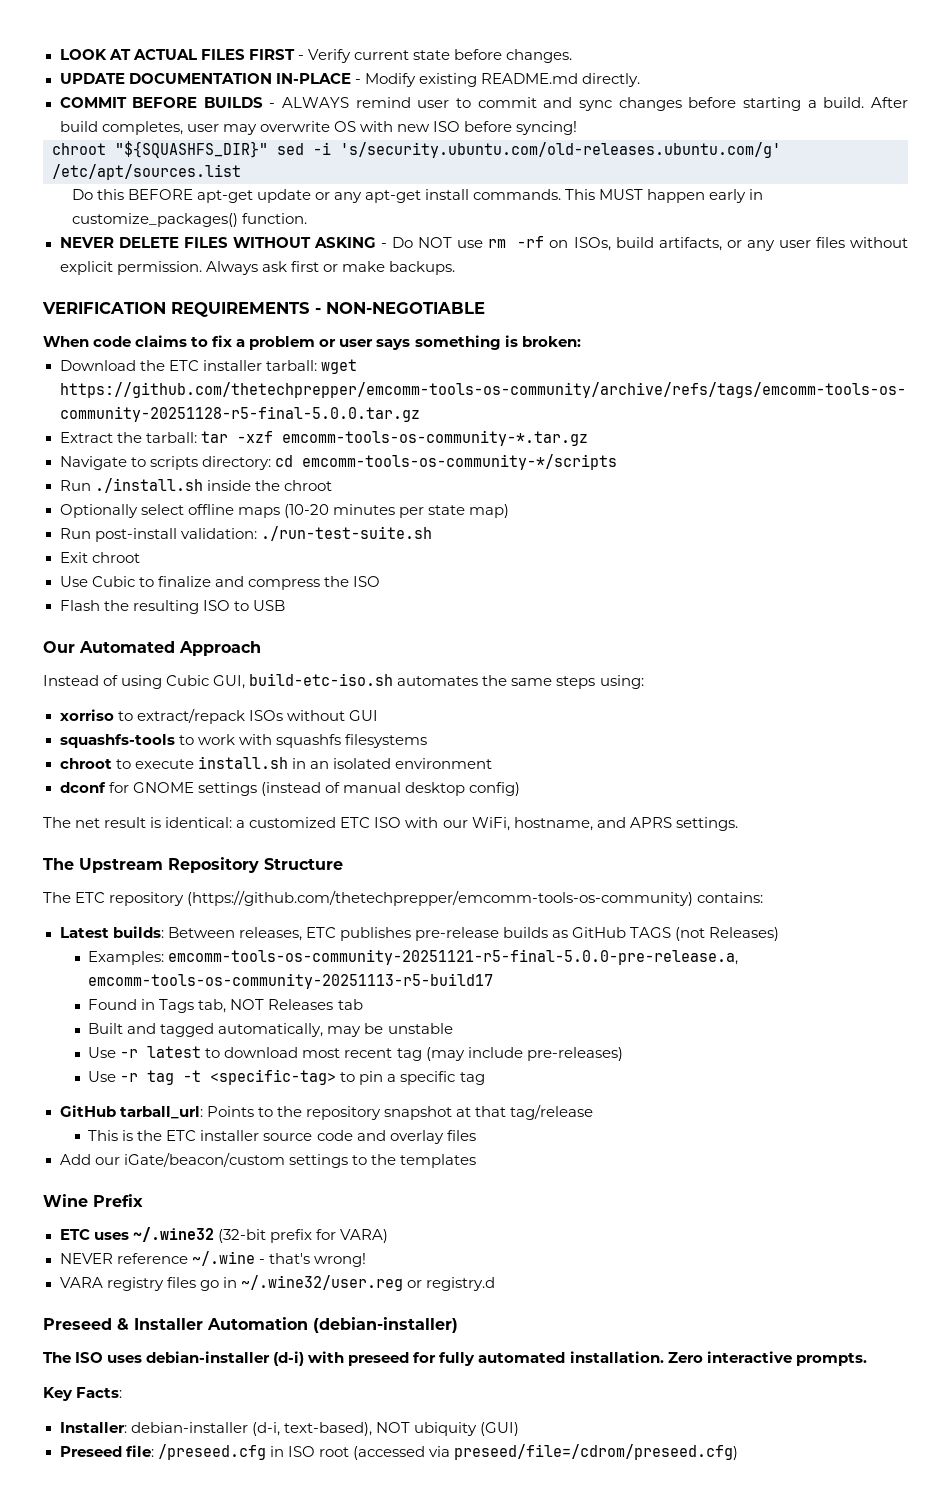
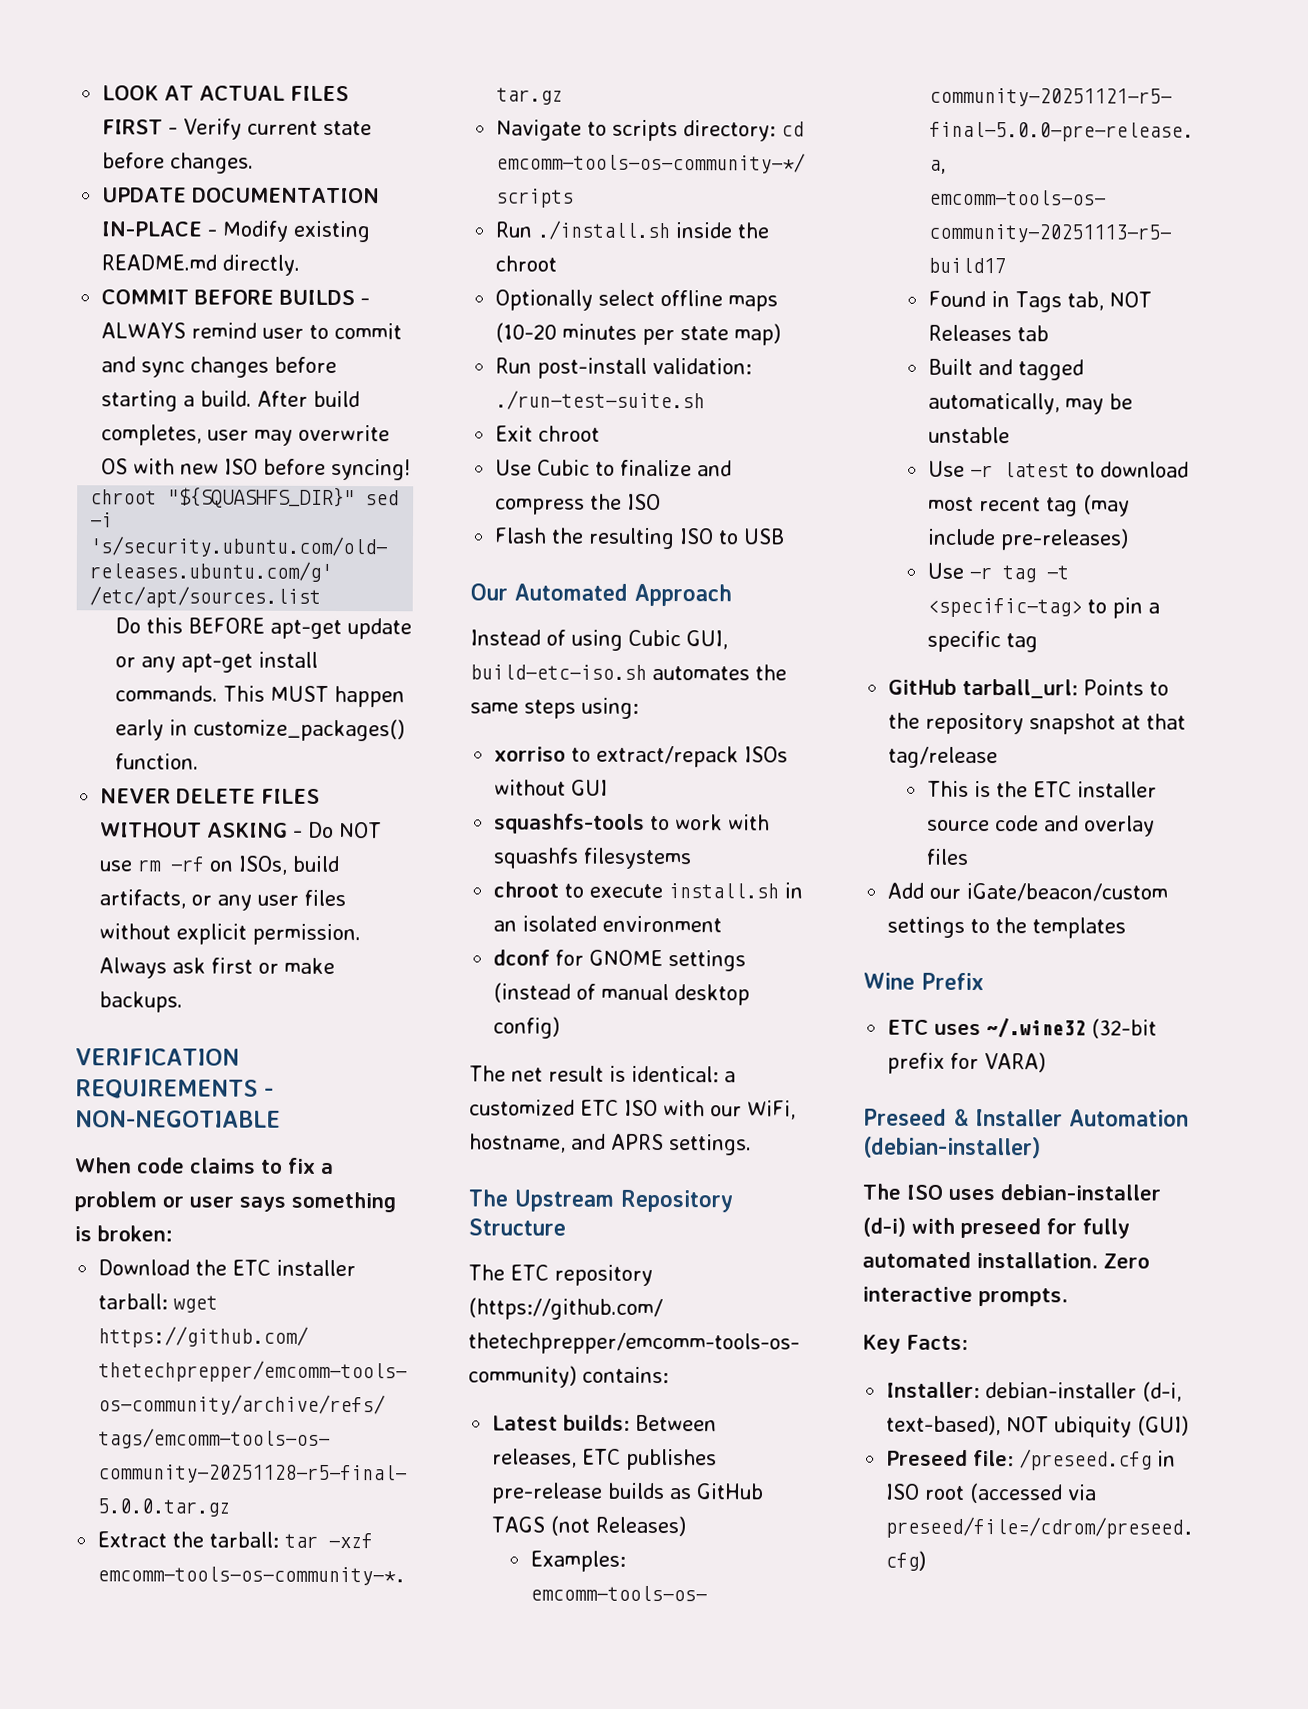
[59,1251,366,1267] [59,1275,495,1291] // NEVER reference ~/.wine - that's wrong! // VARA registry files go in ~/.wine32/user.reg or registry.d -> (1047, 1062) none

